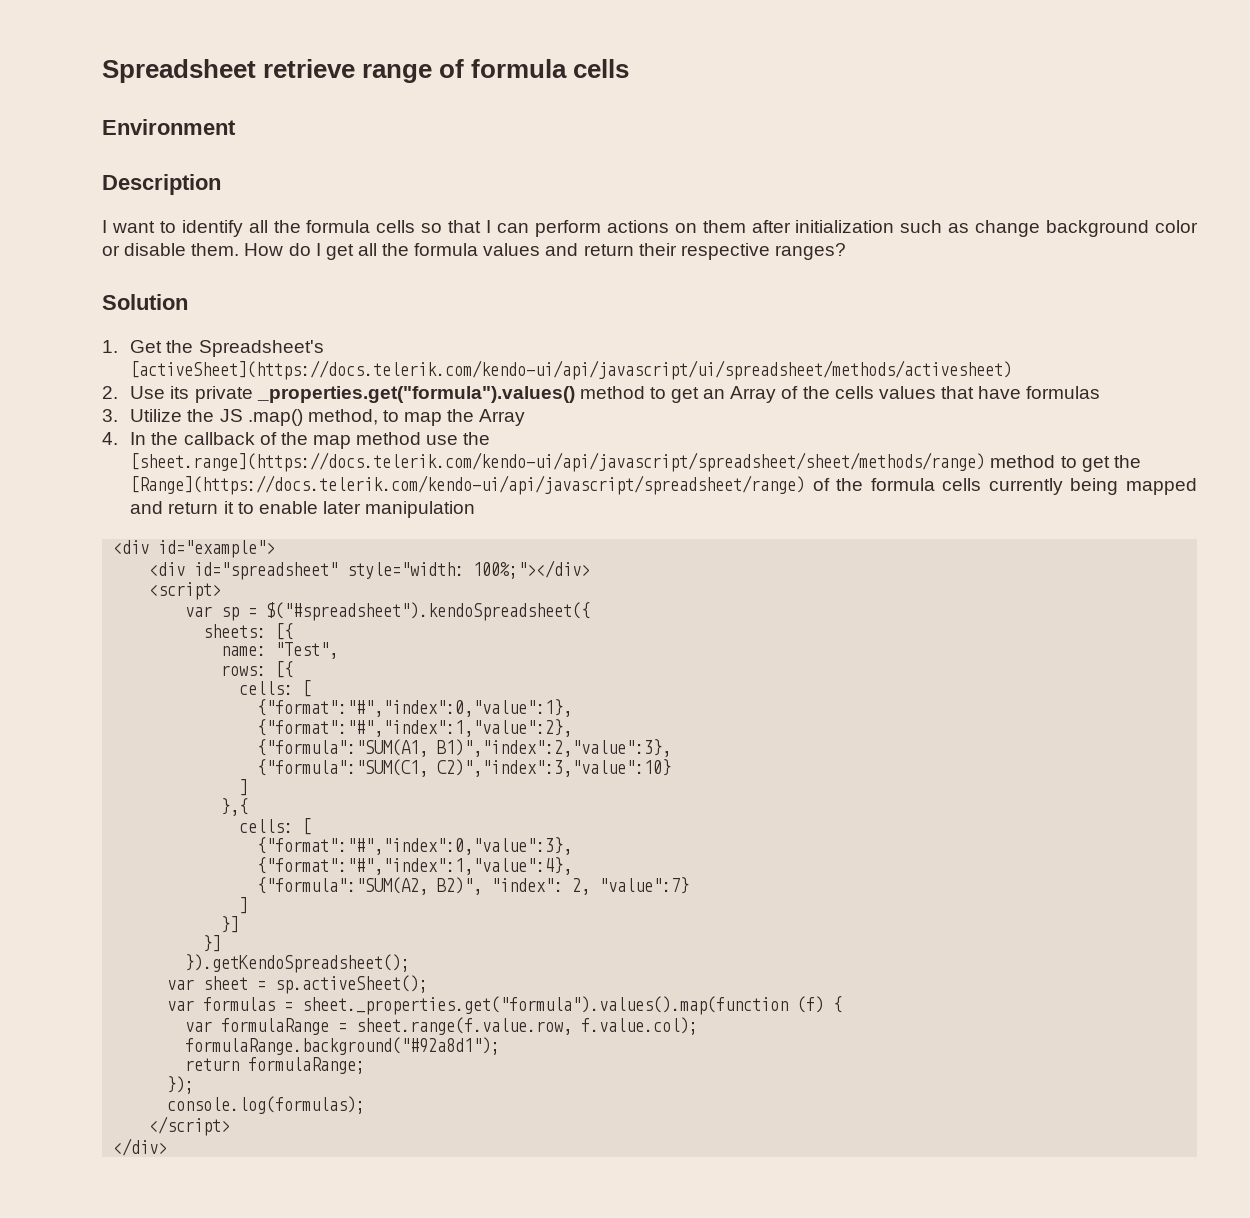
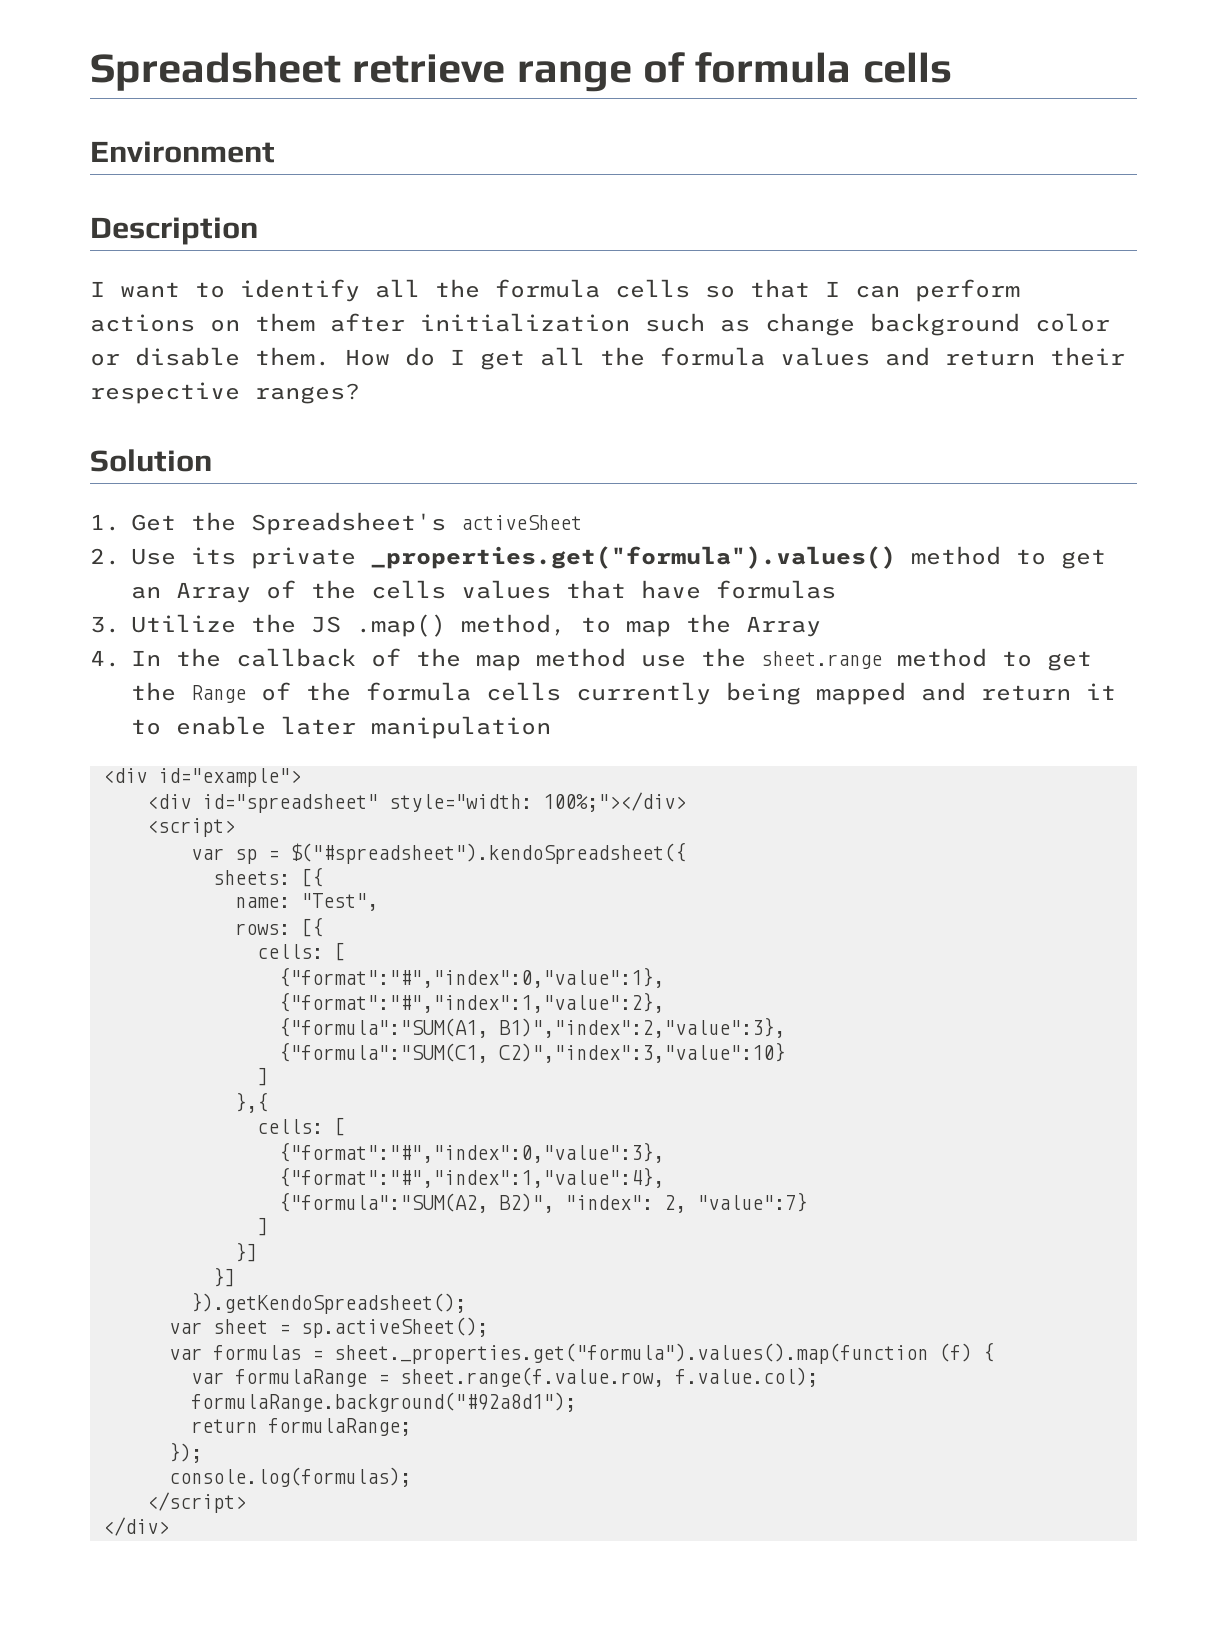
[130,360,1013,380] [activeSheet](https://docs.telerik.com/kendo-ui/api/javascript/ui/spreadsheet/methods/activesheet) -> [460,515,582,530] activeSheet
[130,452,986,472] [sheet.range](https://docs.telerik.com/kendo-ui/api/javascript/spreadsheet/sheet/methods/range) -> [760,651,882,669] sheet.range
[130,475,806,495] [Range](https://docs.telerik.com/kendo-ui/api/javascript/spreadsheet/range) -> [190,685,246,703] Range

